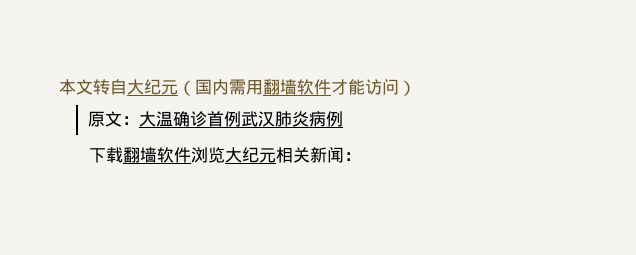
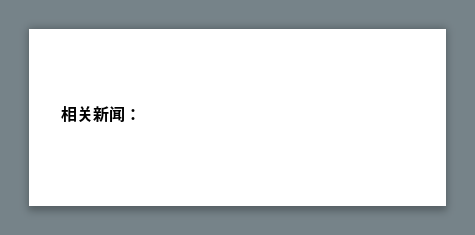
[59,79,416,96] [87,111,343,127] [89,147,277,163] 本文转自大纪元（国内需用翻墙软件才能访问） // 原文：大温确诊首例武汉肺炎病例 // 下载翻墙软件浏览大纪元 -> (61, 114) none

